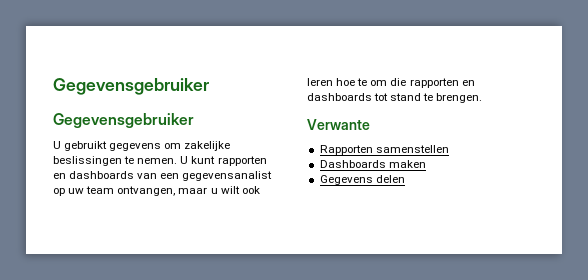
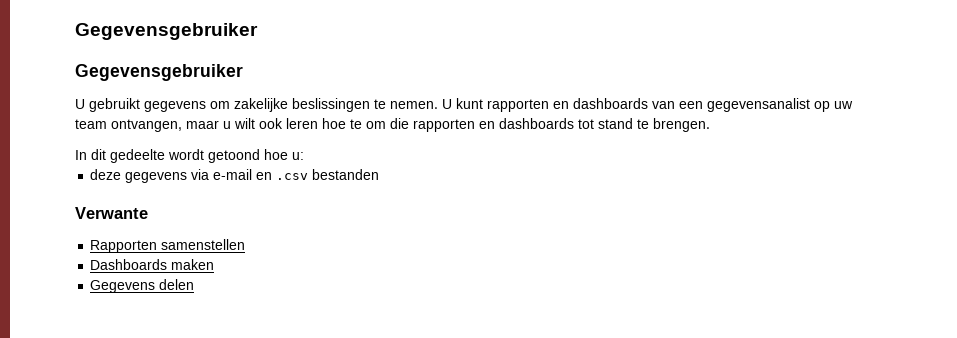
(483, 98) none -> [75,149,304,163] [90,169,380,183] // In dit gedeelte wordt getoond hoe u: // deze gegevens via e-mail en .csv bestanden

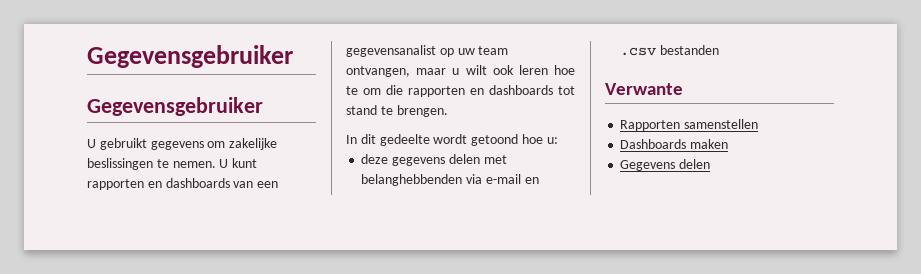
(188, 177) none -> [448,154,507,164] [361,174,463,186] delen met belanghebbenden

